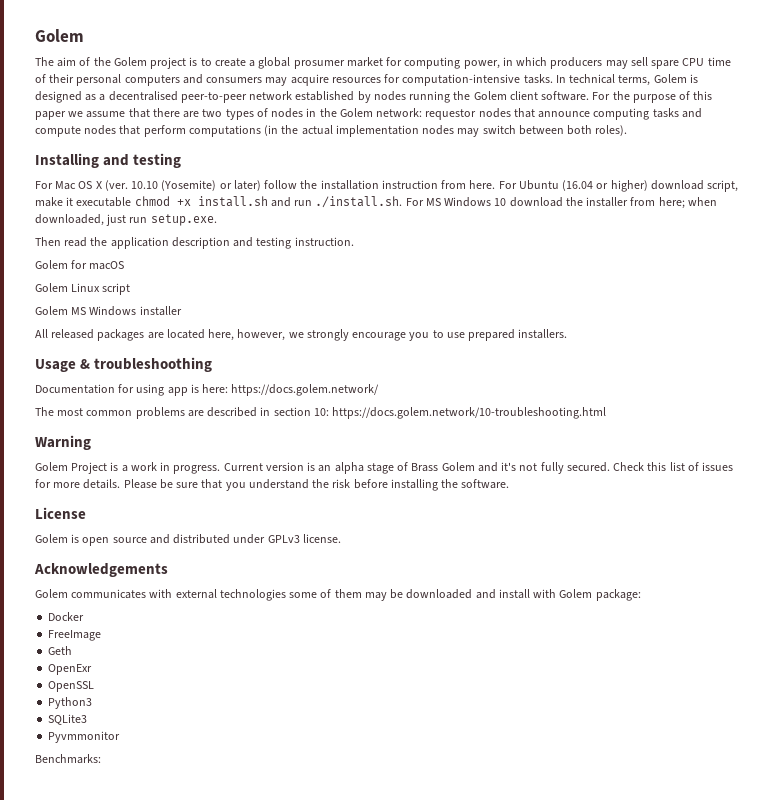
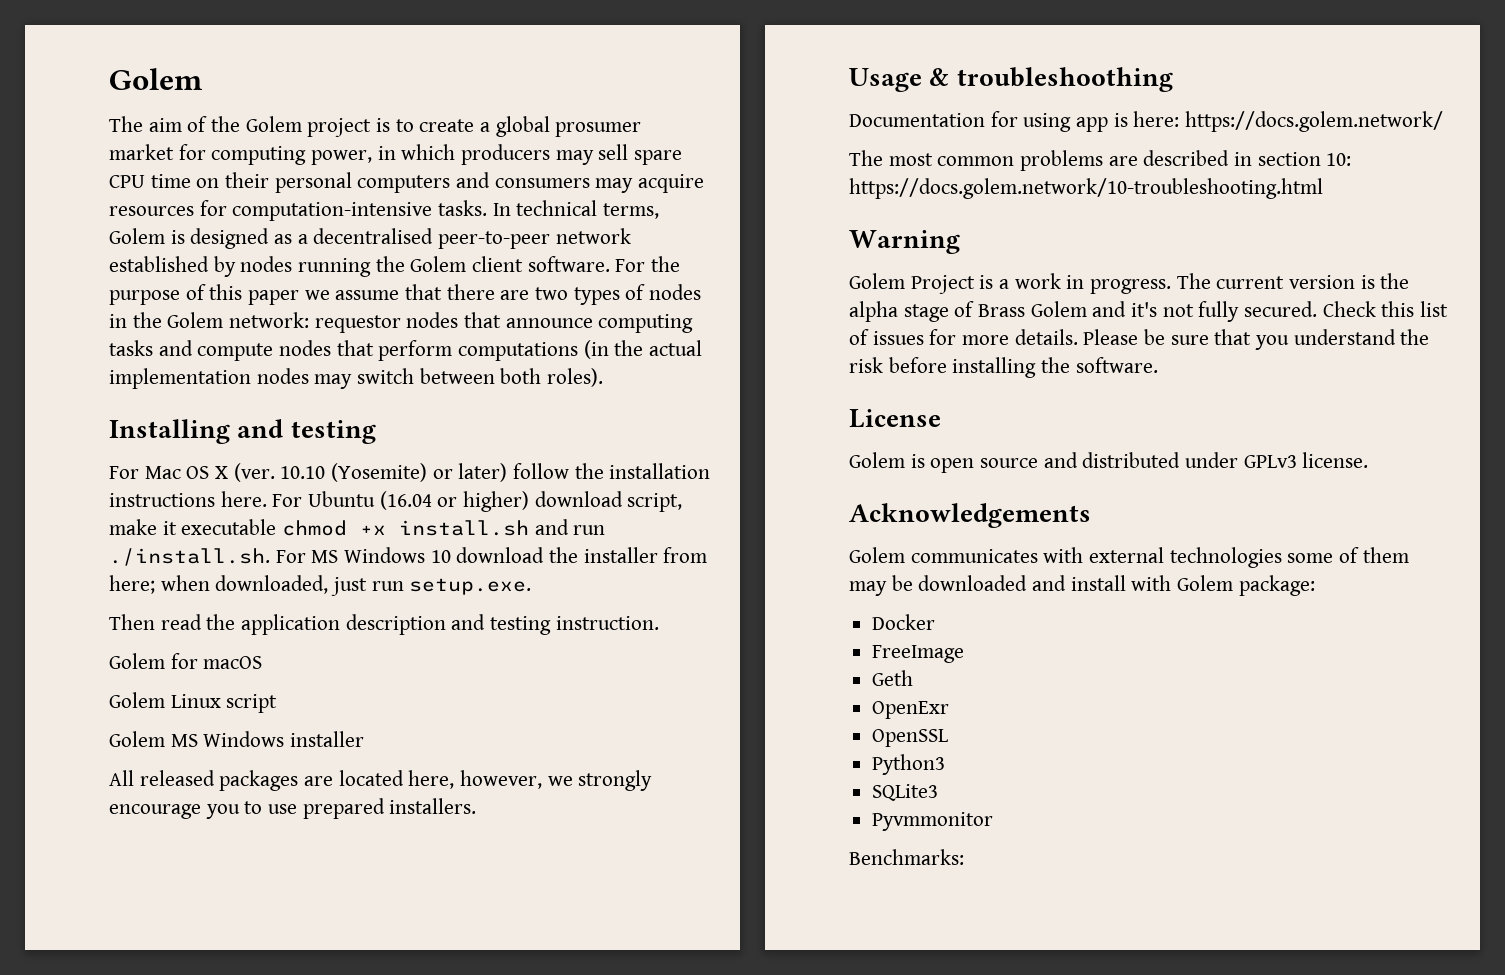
[35,74,46,83] of -> [196,178,220,188] on
[381,180,467,189] instruction from -> [109,493,215,507] instructions
[223,463,263,471] Current -> [1176,273,1285,289] The current
[318,465,332,472] an -> [1380,273,1410,289] the

